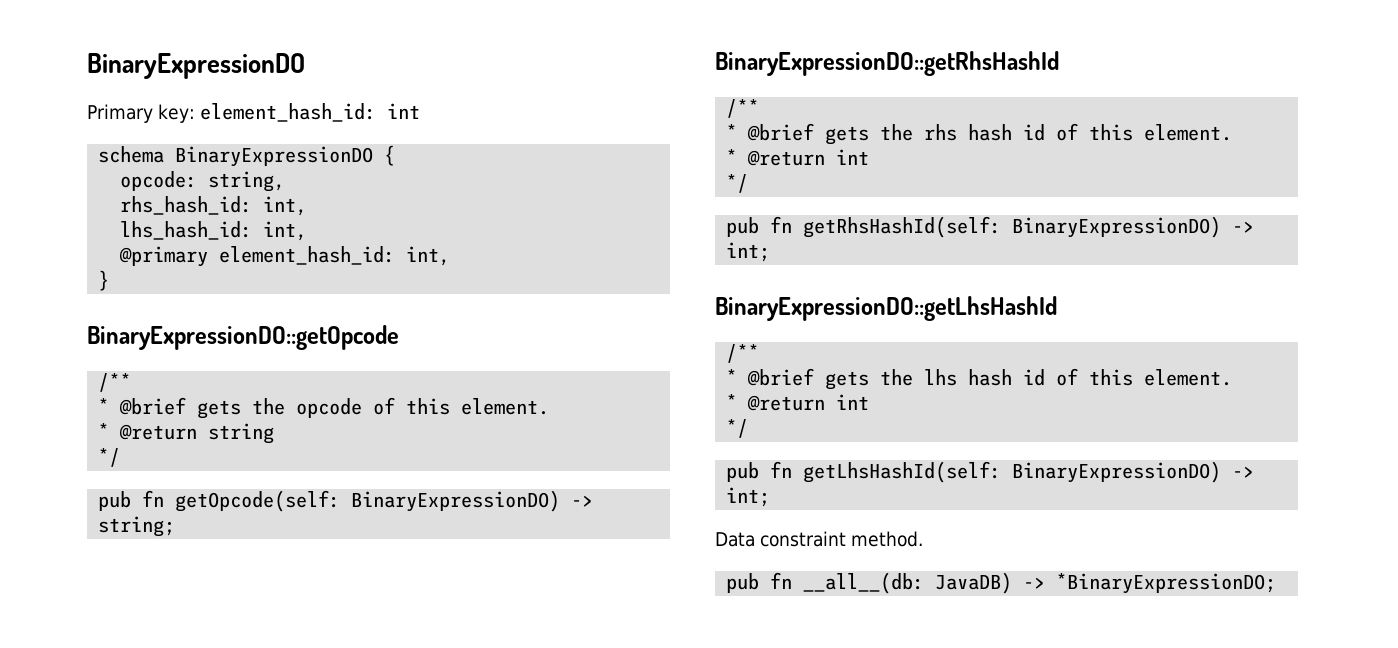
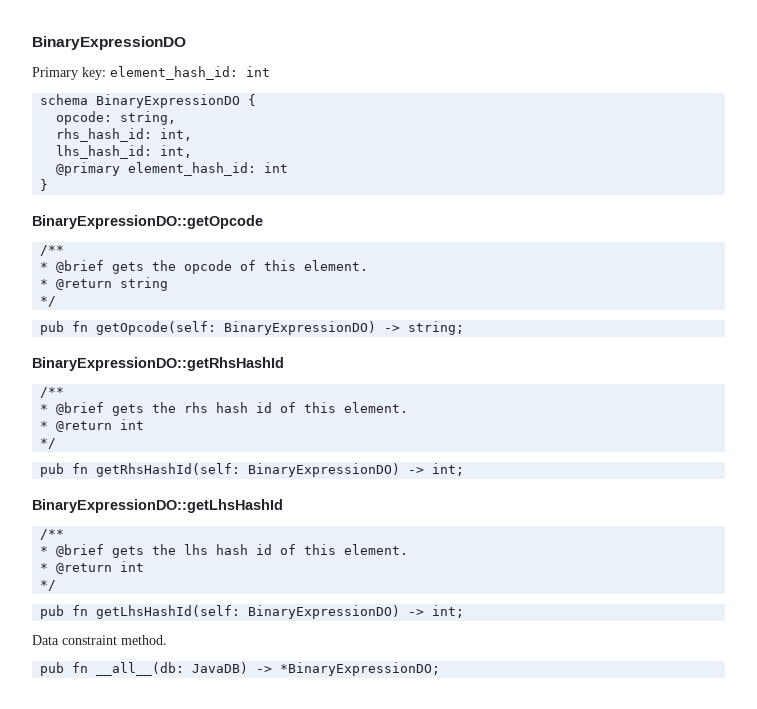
[406,246,451,266] int, -> [264,162,289,173] int

